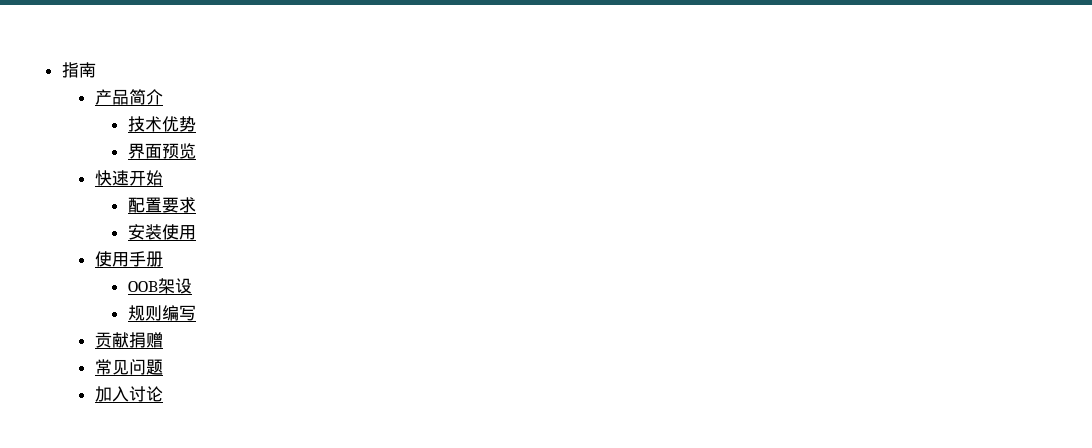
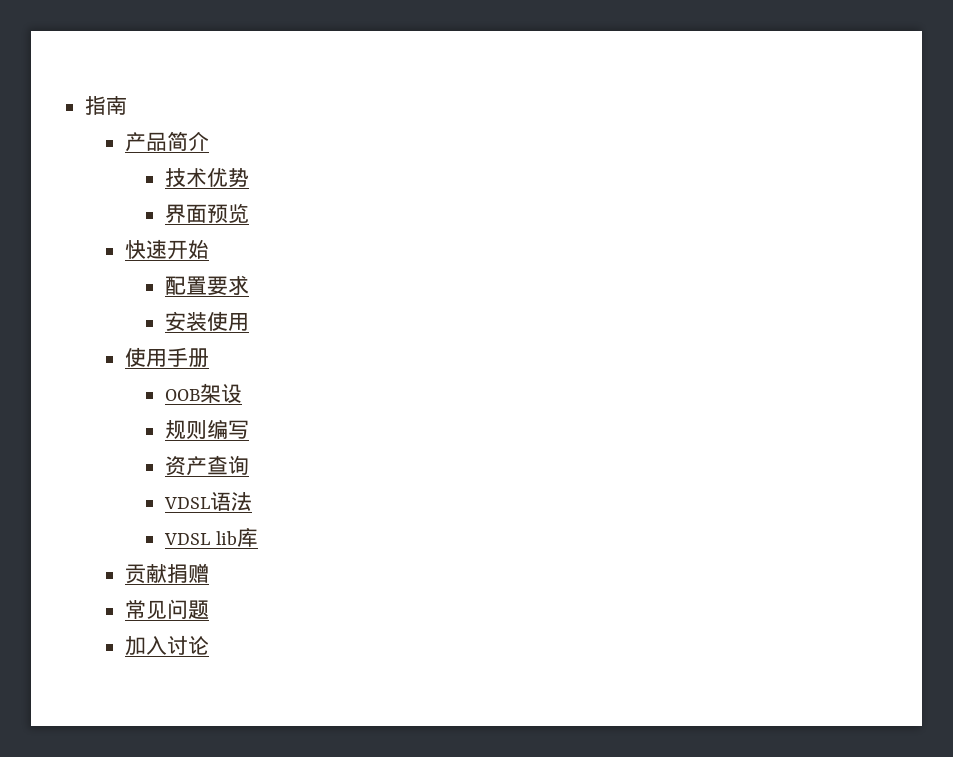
(196, 313) none -> [164,455,249,476] [163,492,252,511] [163,527,258,547] // 资产查询 // VDSL语法 // VDSL lib库

